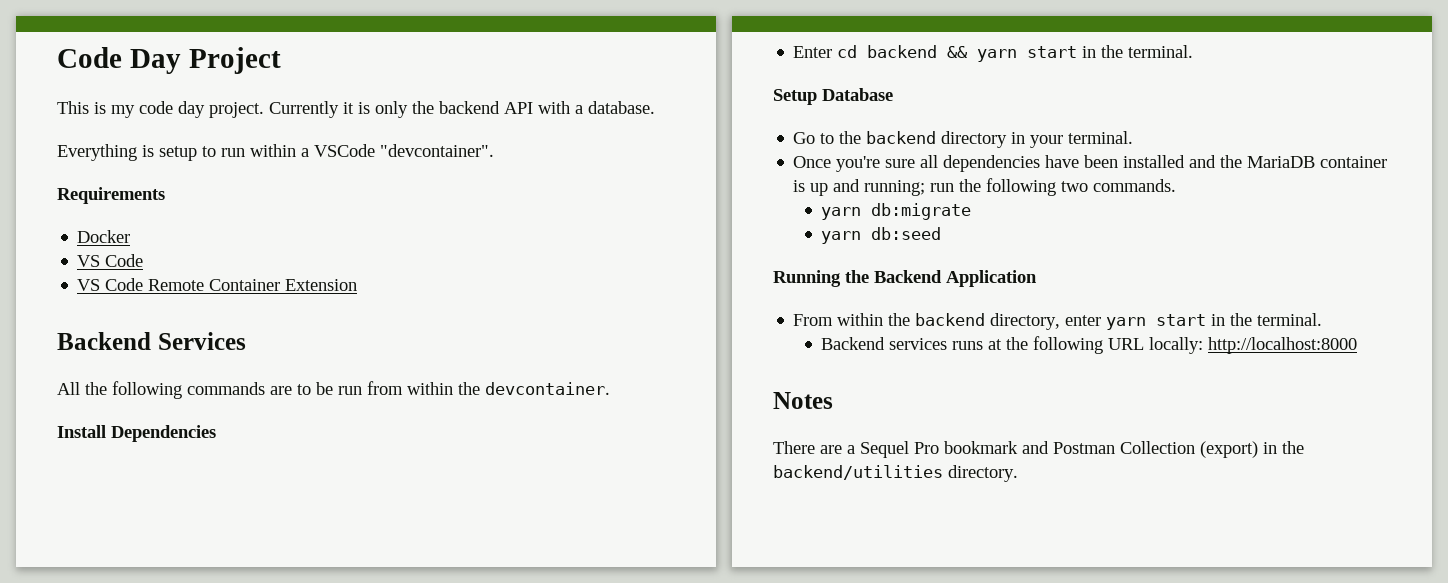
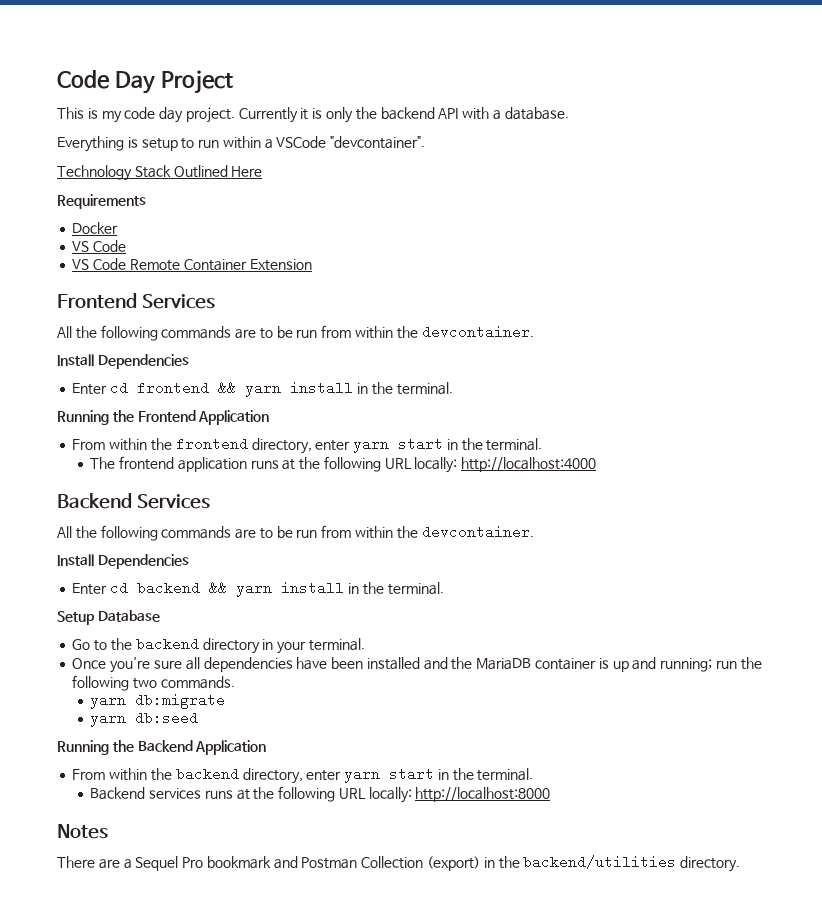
(494, 150) none -> [57,165,263,181] // Technology Stack Outlined Here
(358, 285) none -> [57,293,216,309] [57,325,534,341] [57,354,189,369] [72,381,453,397] [57,410,270,425] [72,437,543,454] [90,456,597,473] // Frontend Services // All the following commands are to be run from within the devcontainer. // Install Dependencies // Enter cd frontend && yarn install in the terminal. // Running the Frontend Application // From within the frontend directory, enter yarn start in the terminal. // The frontend application runs at the following URL locally: http://localhost:4000
[1027,46,1078,58] start -> [281,581,345,595] install

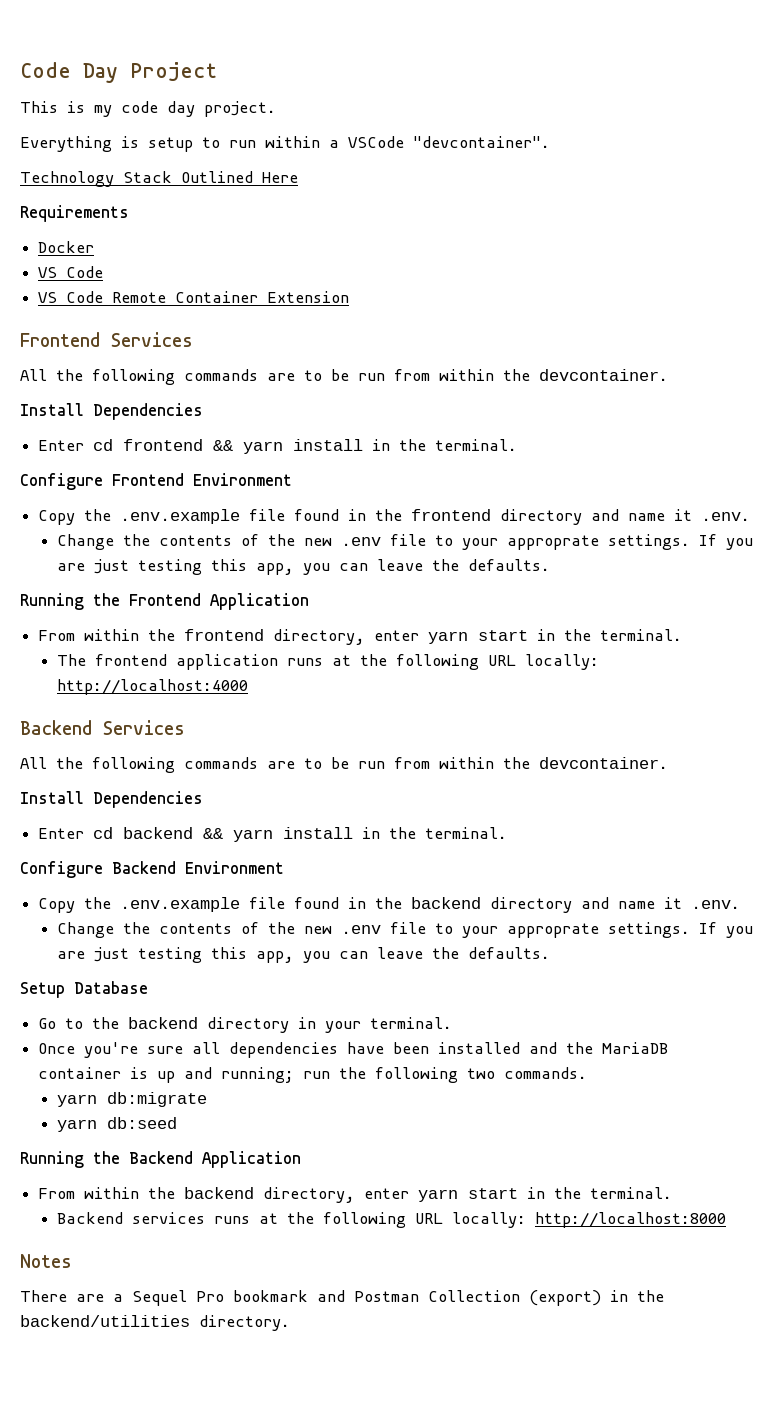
[238,107,569,123] Currently it is only the backend API with a database. -> (276, 109) none
(453, 388) none -> [20,473,292,490] [38,509,751,525] [56,534,753,550] [56,559,550,575] // Configure Frontend Environment // Copy the .env.example file found in the frontend directory and name it .env. // Change the contents of the new .env file to your approprate settings. If you are just testing this app, you can leave the defaults.
(444, 588) none -> [20,861,284,878] [38,897,741,913] [56,922,753,938] [56,947,550,963] // Configure Backend Environment // Copy the .env.example file found in the backend directory and name it .env. // Change the contents of the new .env file to your approprate settings. If you are just testing this app, you can leave the defaults.

